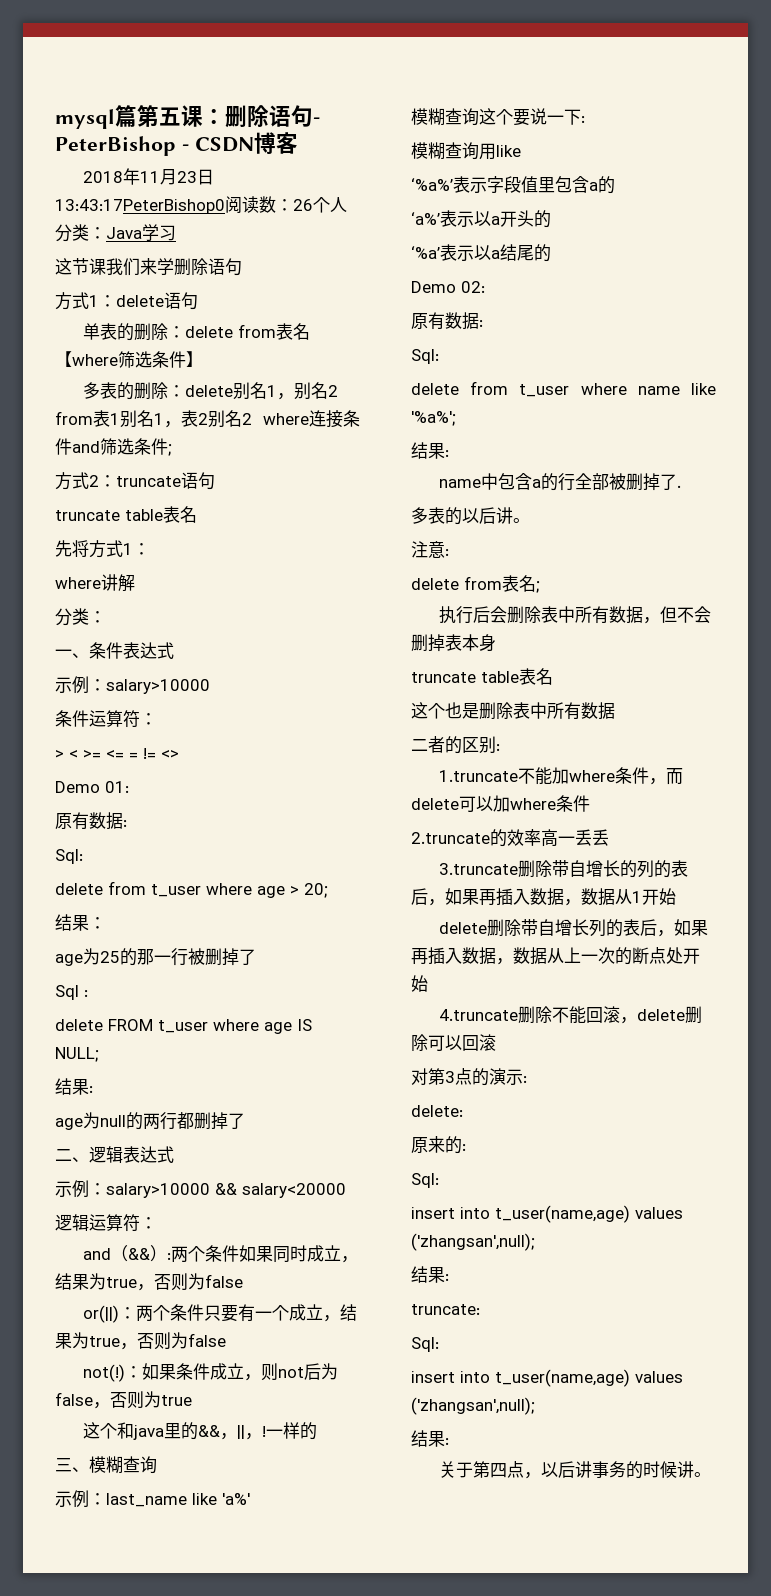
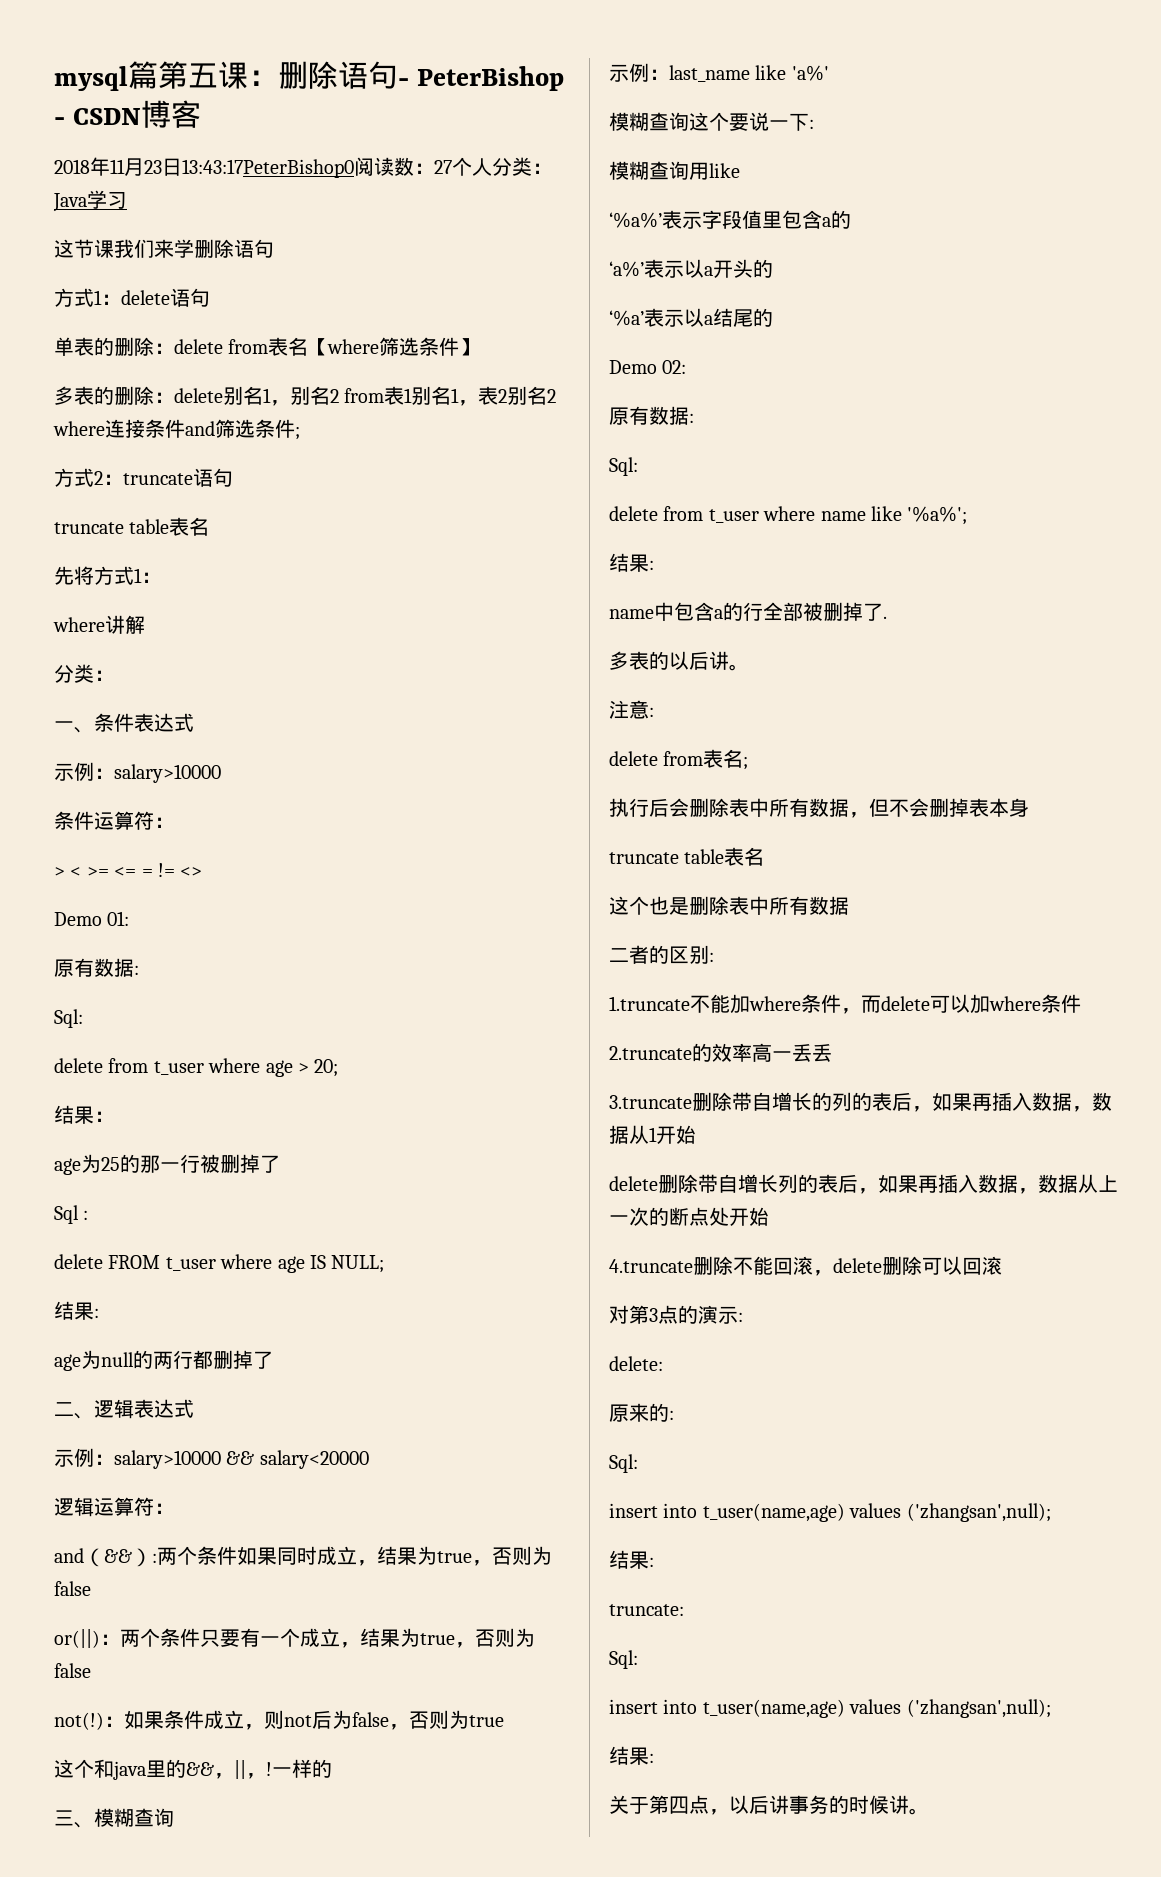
[293,199,313,211] 26 -> [434,160,452,174] 27

